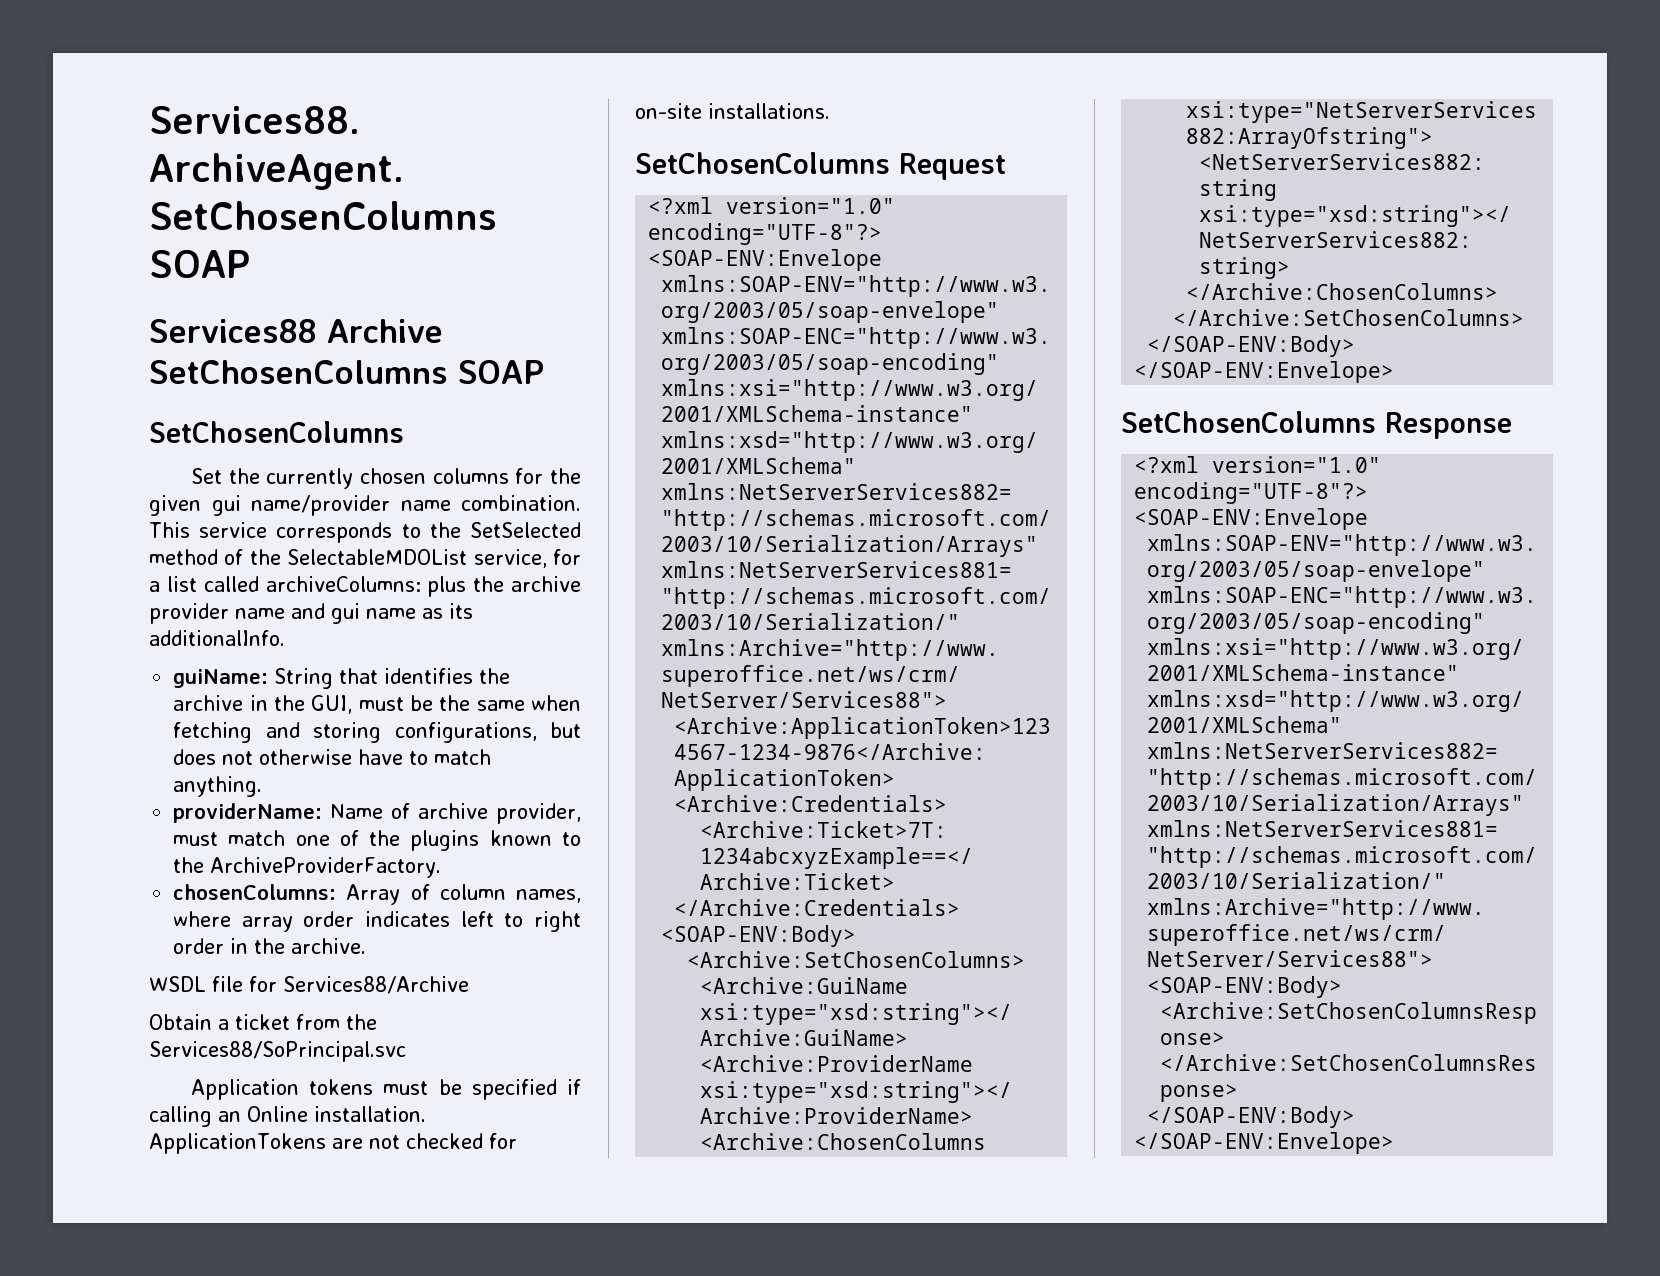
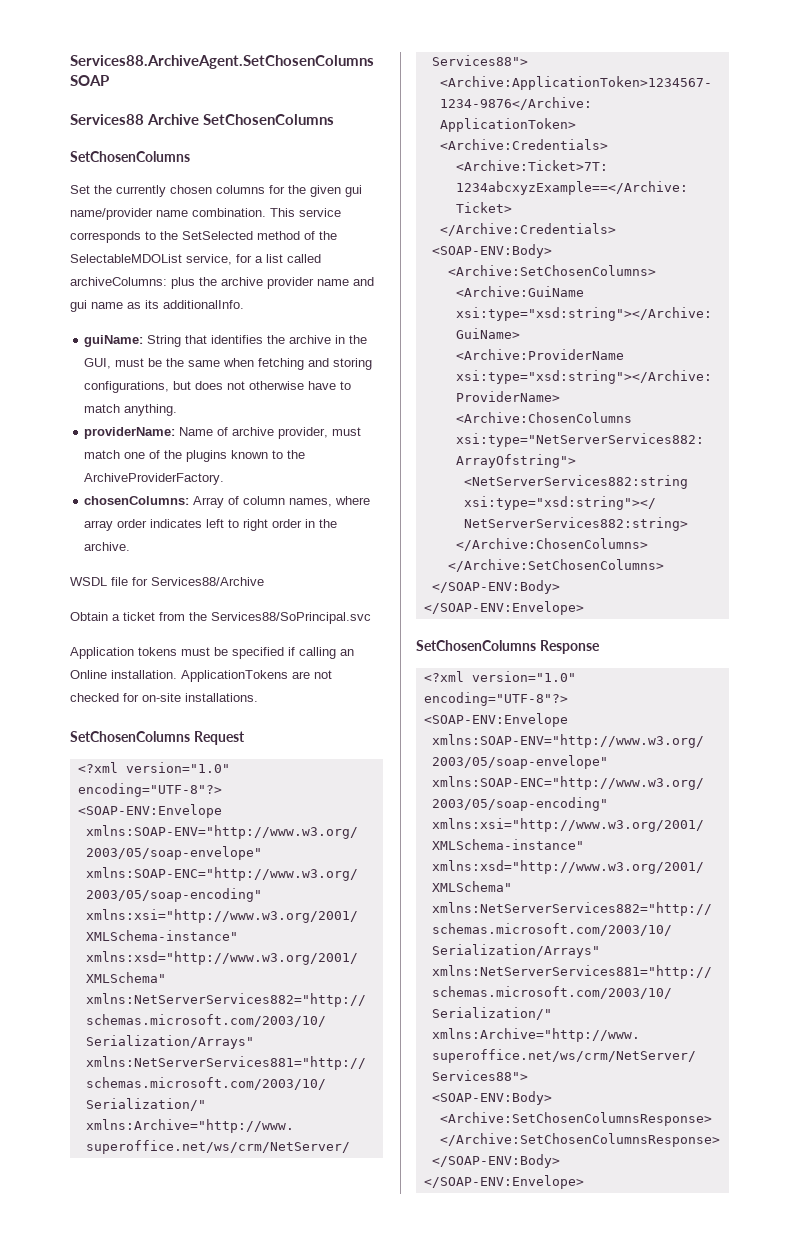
[458,360,544,384] SOAP -> (334, 119) none

